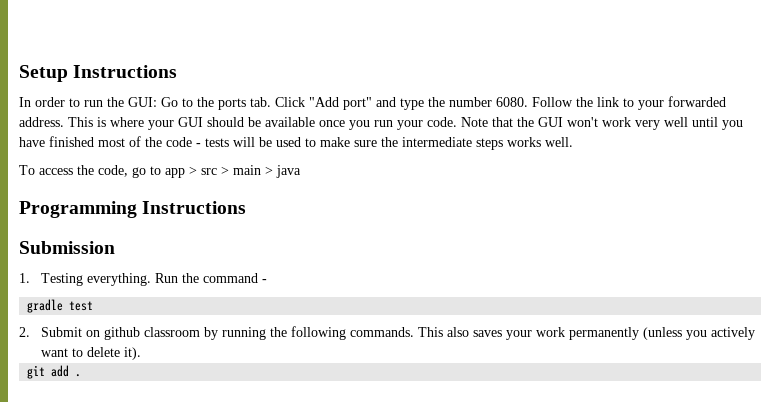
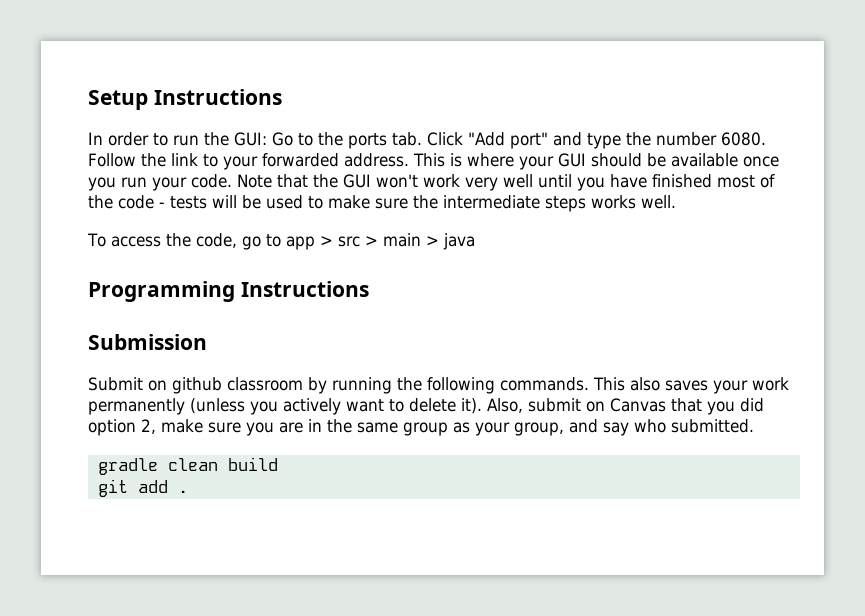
[19,273,268,286] [27,299,94,313] [19,327,30,337] 1. Testing everything. Run the command - // gradle test // 2. -> (207, 342) none
(142, 353) none -> [487,398,764,415] [88,419,754,436] [97,457,278,475] Also, submit on Canvas that you did option 2, make sure you are in the same group as your group, and say who submitted. // gradle clean build

